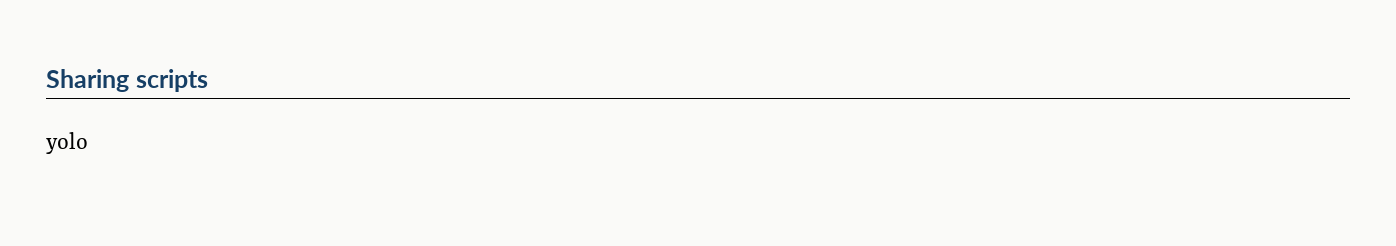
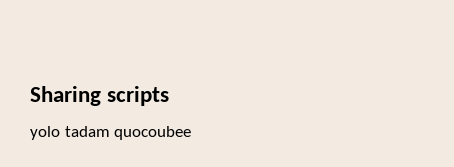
(88, 143) none -> [64,126,192,140] tadam quocoubee

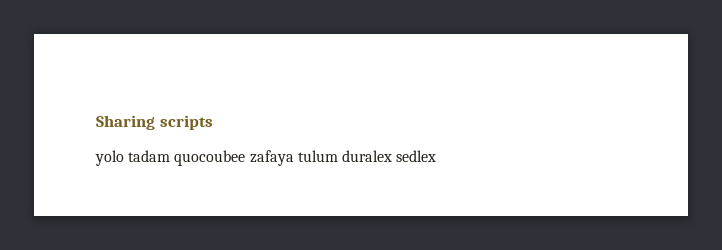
(192, 133) none -> [249,150,437,166] zafaya tulum duralex sedlex

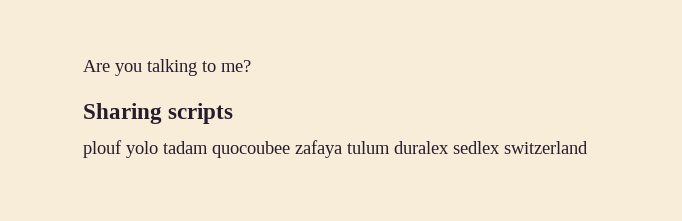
(96, 122) none -> [83,59,251,76] Are you talking to me? //
(213, 122) none -> [83,140,122,158] plouf
(437, 156) none -> [504,141,588,154] switzerland

